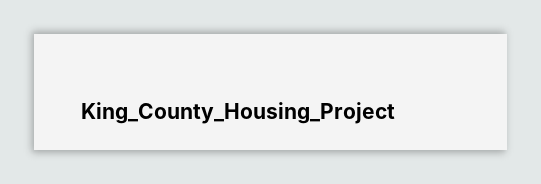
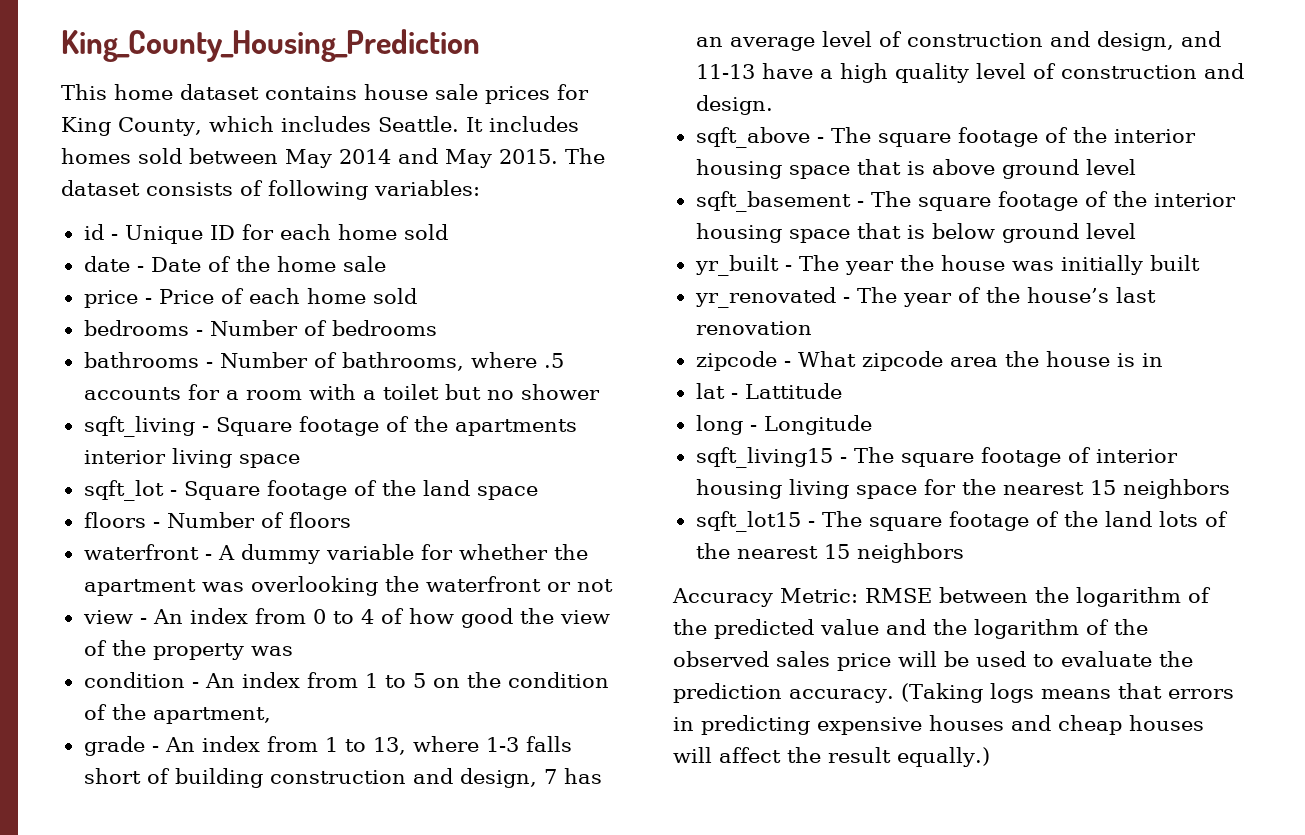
[81,102,395,124] King_County_Housing_Project -> [61,29,480,62] [61,84,589,104] [61,116,579,136] [61,148,605,168] [61,180,480,200] [83,224,448,244] [83,256,386,272] [83,288,417,308] [83,320,437,336] [83,352,564,371] [83,384,600,400] [83,416,577,437] [83,448,300,468] [83,480,538,501] [83,512,351,528] [83,544,588,564] [83,576,613,596] [82,608,610,628] [83,640,293,660] [83,672,609,688] [83,704,271,724] [83,736,572,756] [83,768,602,788] [695,31,1221,51] [695,63,1244,83] [695,95,773,115] [695,127,1196,148] [695,159,1136,179] [695,191,1236,212] [695,223,1136,243] [694,255,1200,276] [694,287,1156,308] [695,321,812,335] [695,351,1163,371] [695,383,842,399] [695,415,872,435] [695,447,1178,468] [695,479,1230,499] [695,511,1228,532] [695,543,964,563] [672,587,1211,607] [673,619,1148,639] [673,651,1193,671] [673,683,1234,703] [673,715,1204,735] [673,747,990,767] King_County_Housing_Prediction // This home dataset contains house sale prices for King County, which includes Seattle. It includes homes sold between May 2014 and May 2015. The dataset consists of following variables: // id - Unique ID for each home sold // date - Date of the home sale // price - Price of each home sold // bedrooms - Number of bedrooms // bathrooms - Number of bathrooms, where .5 accounts for a room with a toilet but no shower // sqft_living - Square footage of the apartments interior living space // sqft_lot - Square footage of the land space // floors - Number of floors // waterfront - A dummy variable for whether the apartment was overlooking the waterfront or not // view - An index from 0 to 4 of how good the view of the property was // condition - An index from 1 to 5 on the condition of the apartment, // grade - An index from 1 to 13, where 1-3 falls short of building construction and design, 7 has an average level of construction and design, and 11-13 have a high quality level of construction and design. // sqft_above - The square footage of the interior housing space that is above ground level // sqft_basement - The square footage of the interior housing space that is below ground level // yr_built - The year the house was initially built // yr_renovated - The year of the house’s last renovation // zipcode - What zipcode area the house is in // lat - Lattitude // long - Longitude // sqft_living15 - The square footage of interior housing living space for the nearest 15 neighbors // sqft_lot15 - The square footage of the land lots of the nearest 15 neighbors // Accuracy Metric: RMSE between the logarithm of the predicted value and the logarithm of the observed sales price will be used to evaluate the prediction accuracy. (Taking logs means that errors in predicting expensive houses and cheap houses will affect the result equally.)

